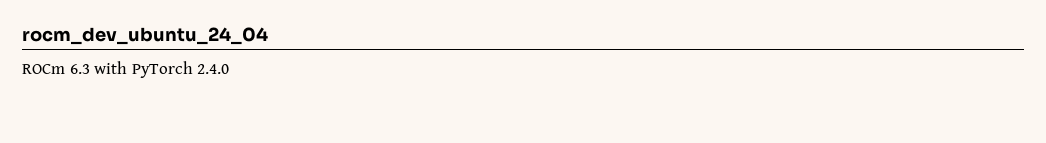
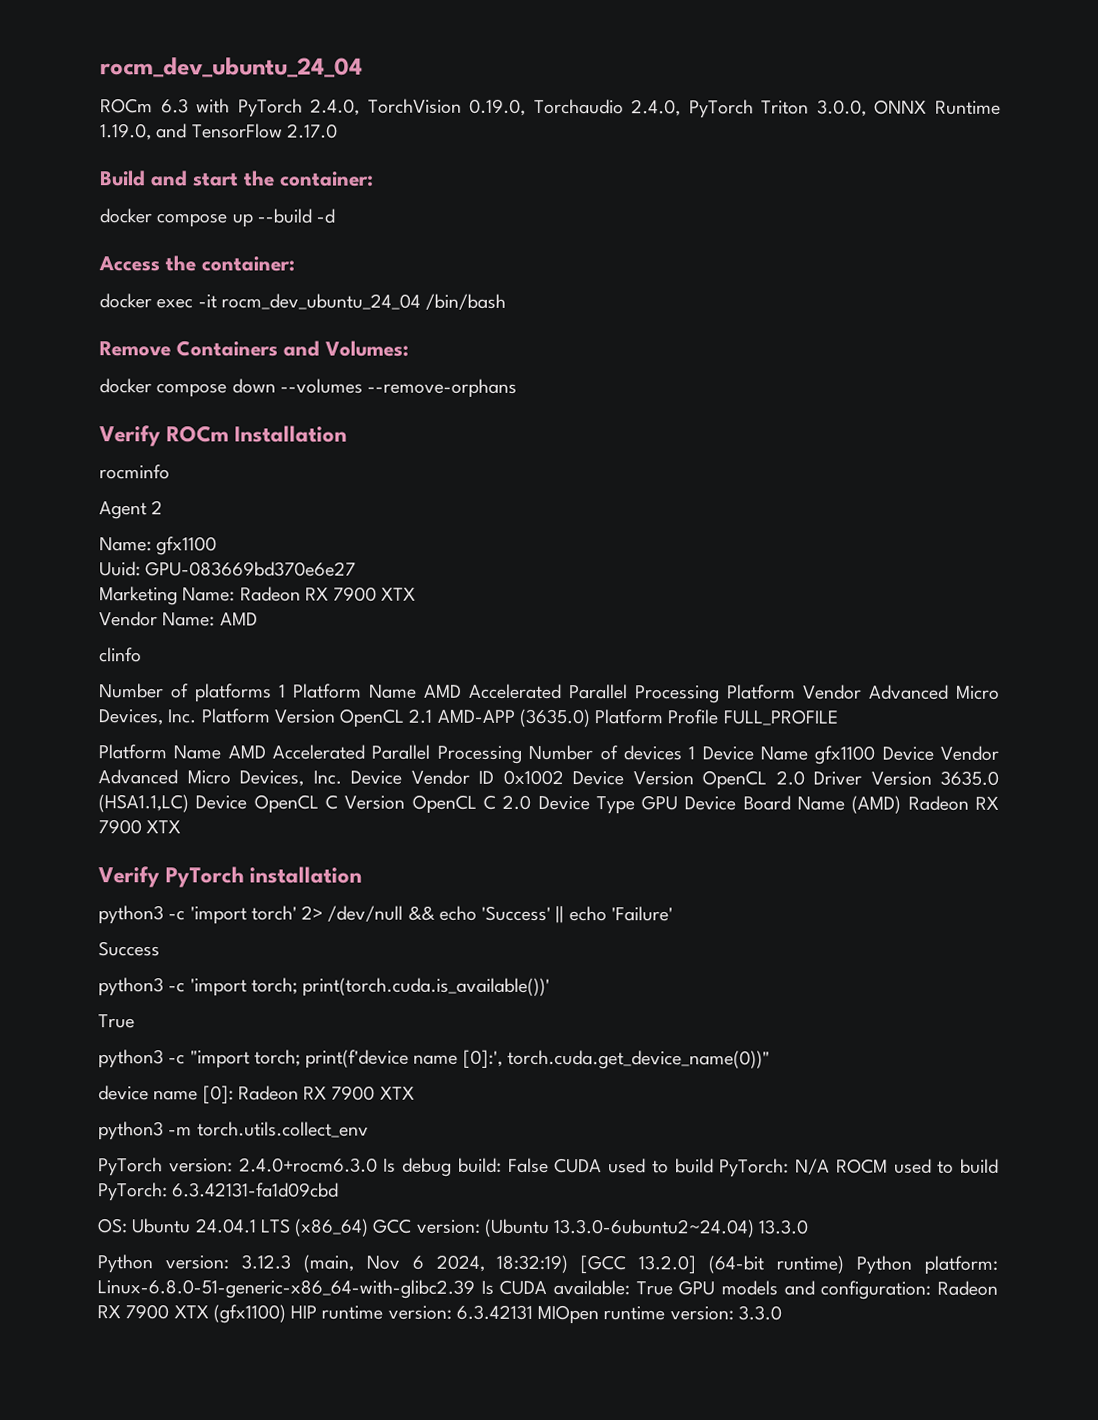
[197,64,230,74] 2.4.0 -> [310,98,1002,119] [100,123,338,141] [100,170,374,187] [99,208,336,228] [98,255,295,272] [99,293,507,310] [99,340,409,357] [99,378,518,398] [99,425,348,447] [99,464,170,480] [99,500,164,520] [99,536,218,556] [99,561,357,577] [99,586,417,606] [99,611,258,627] [99,647,142,663] [99,683,1000,704] [98,708,839,728] [98,744,1000,765] [98,769,999,790] [98,794,999,815] [98,819,182,835] [98,866,363,888] [98,905,673,925] [98,941,160,957] [98,977,551,998] [98,1014,135,1029] [98,1049,770,1070] [98,1085,415,1105] [98,1121,369,1141] [98,1157,999,1178] [98,1182,340,1202] [97,1218,810,1238] [97,1254,998,1275] [97,1279,998,1300] [97,1304,782,1325] 2.4.0, TorchVision 0.19.0, Torchaudio 2.4.0, PyTorch Triton 3.0.0, ONNX Runtime 1.19.0, and TensorFlow 2.17.0 // Build and start the container: // docker compose up --build -d // Access the container: // docker exec -it rocm_dev_ubuntu_24_04 /bin/bash // Remove Containers and Volumes: // docker compose down --volumes --remove-orphans // Verify ROCm Installation // rocminfo // Agent 2 // Name: gfx1100 // Uuid: GPU-083669bd370e6e27 // Marketing Name: Radeon RX 7900 XTX // Vendor Name: AMD // clinfo // Number of platforms 1 Platform Name AMD Accelerated Parallel Processing Platform Vendor Advanced Micro Devices, Inc. Platform Version OpenCL 2.1 AMD-APP (3635.0) Platform Profile FULL_PROFILE // Platform Name AMD Accelerated Parallel Processing Number of devices 1 Device Name gfx1100 Device Vendor Advanced Micro Devices, Inc. Device Vendor ID 0x1002 Device Version OpenCL 2.0 Driver Version 3635.0 (HSA1.1,LC) Device OpenCL C Version OpenCL C 2.0 Device Type GPU Device Board Name (AMD) Radeon RX 7900 XTX // Verify PyTorch installation // python3 -c 'import torch' 2> /dev/null && echo 'Success' || echo 'Failure' // Success // python3 -c 'import torch; print(torch.cuda.is_available())' // True // python3 -c "import torch; print(f'device name [0]:', torch.cuda.get_device_name(0))" // device name [0]: Radeon RX 7900 XTX // python3 -m torch.utils.collect_env // PyTorch version: 2.4.0+rocm6.3.0 Is debug build: False CUDA used to build PyTorch: N/A ROCM used to build PyTorch: 6.3.42131-fa1d09cbd // OS: Ubuntu 24.04.1 LTS (x86_64) GCC version: (Ubuntu 13.3.0-6ubuntu2~24.04) 13.3.0 // Python version: 3.12.3 (main, Nov 6 2024, 18:32:19) [GCC 13.2.0] (64-bit runtime) Python platform: Linux-6.8.0-51-generic-x86_64-with-glibc2.39 Is CUDA available: True GPU models and configuration: Radeon RX 7900 XTX (gfx1100) HIP runtime version: 6.3.42131 MIOpen runtime version: 3.3.0

